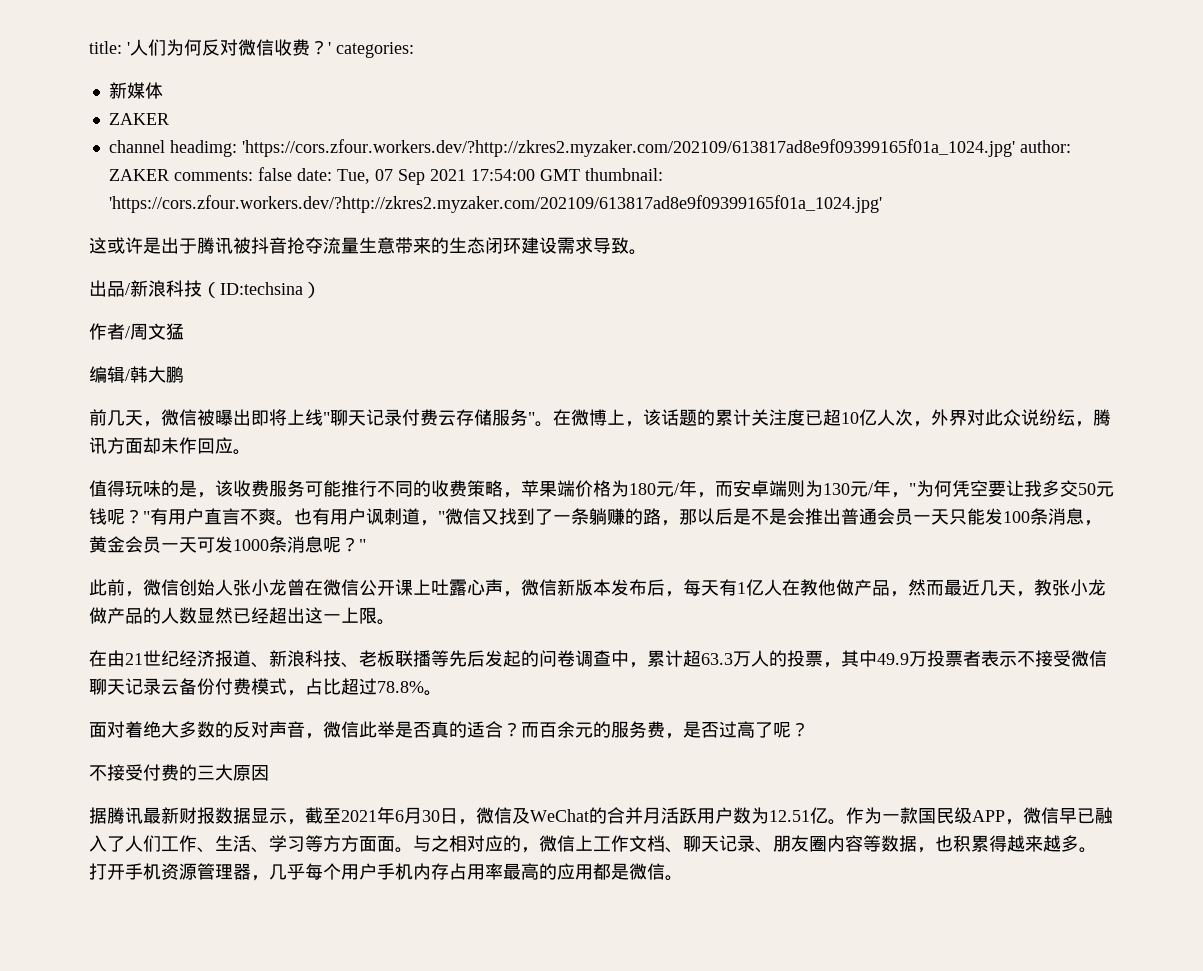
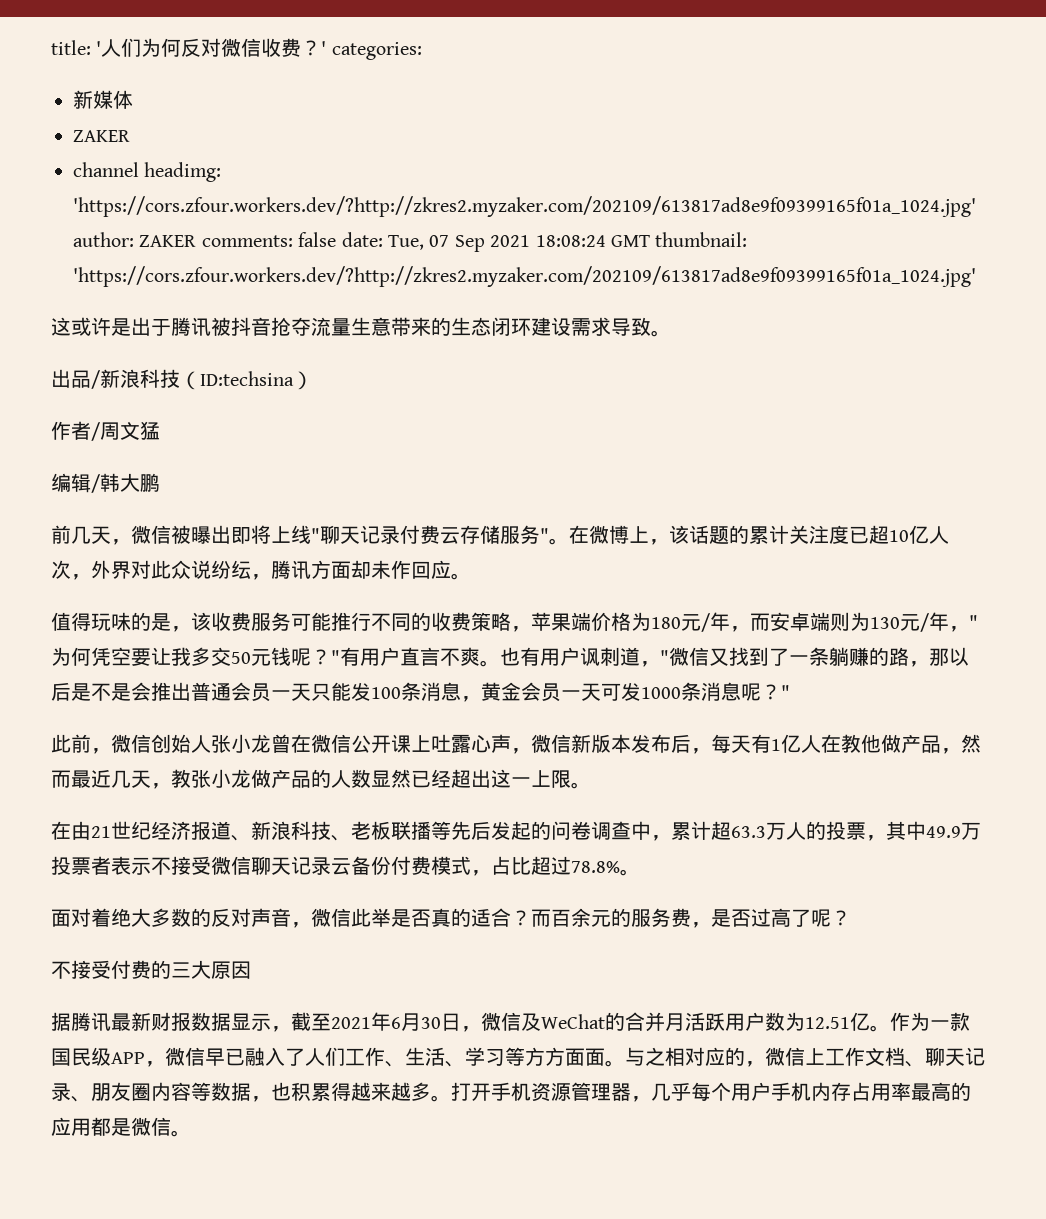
[470,169,535,181] 17:54:00 -> [535,235,606,247] 18:08:24

